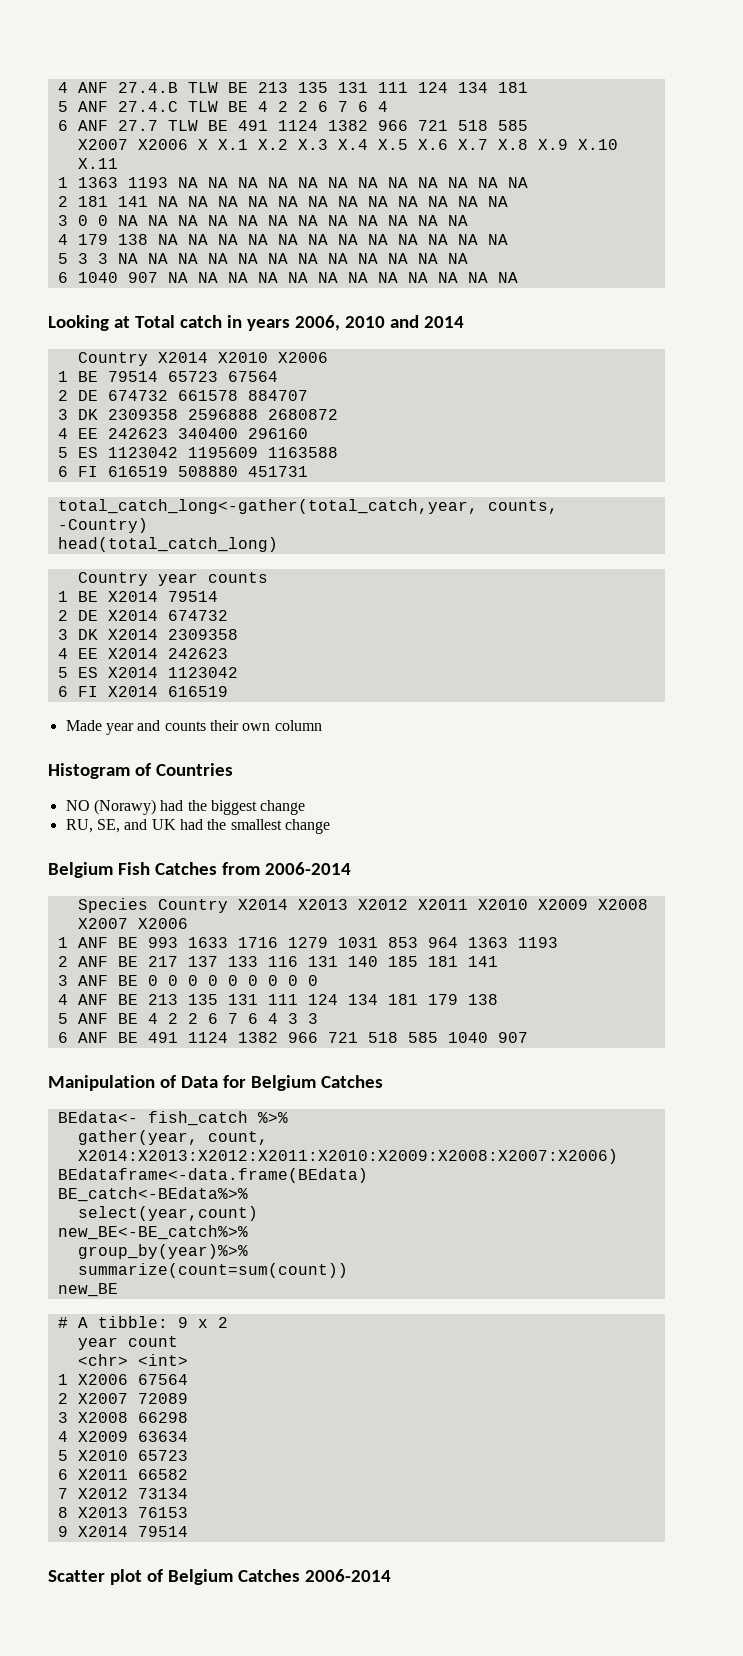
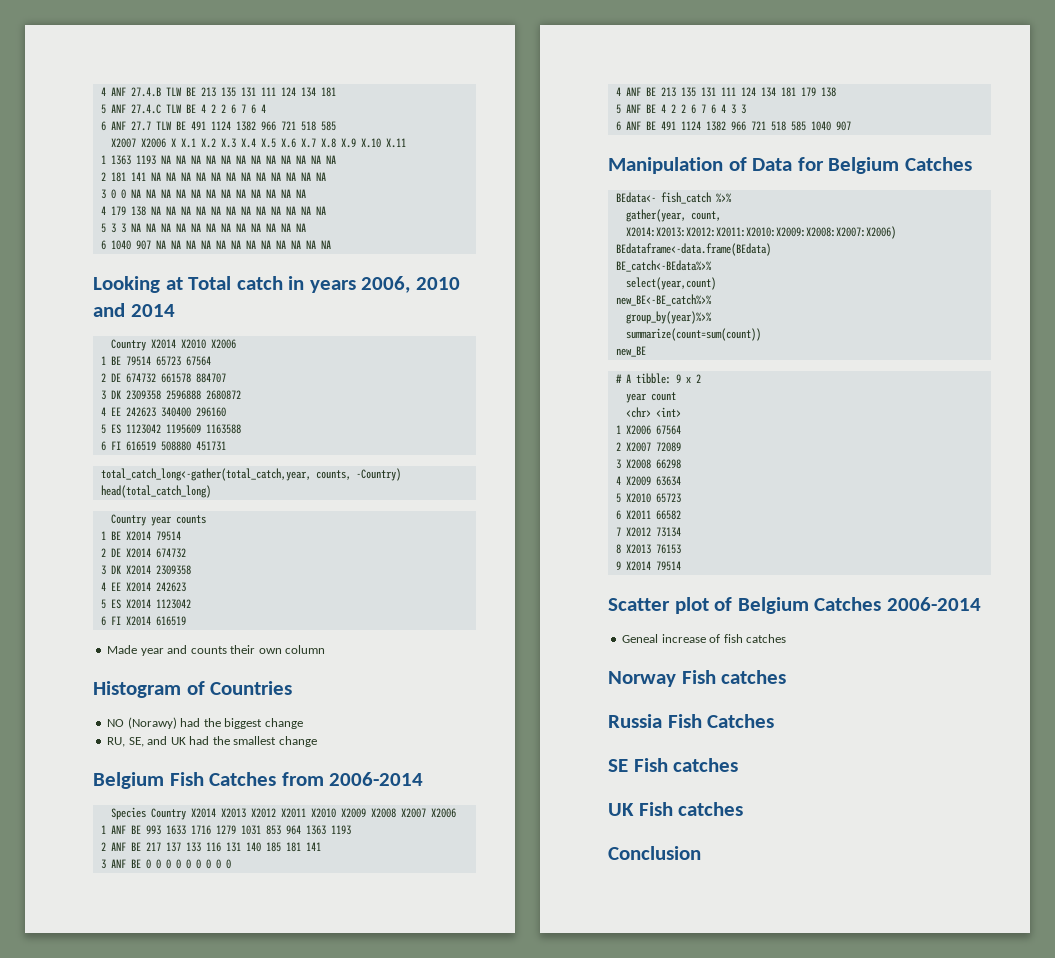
(391, 1575) none -> [622,634,787,643] [608,670,787,687] [608,714,775,728] [608,758,739,772] [608,802,744,816] [608,846,701,860] // Geneal increase of fish catches // Norway Fish catches // Russia Fish Catches // SE Fish catches // UK Fish catches // Conclusion

